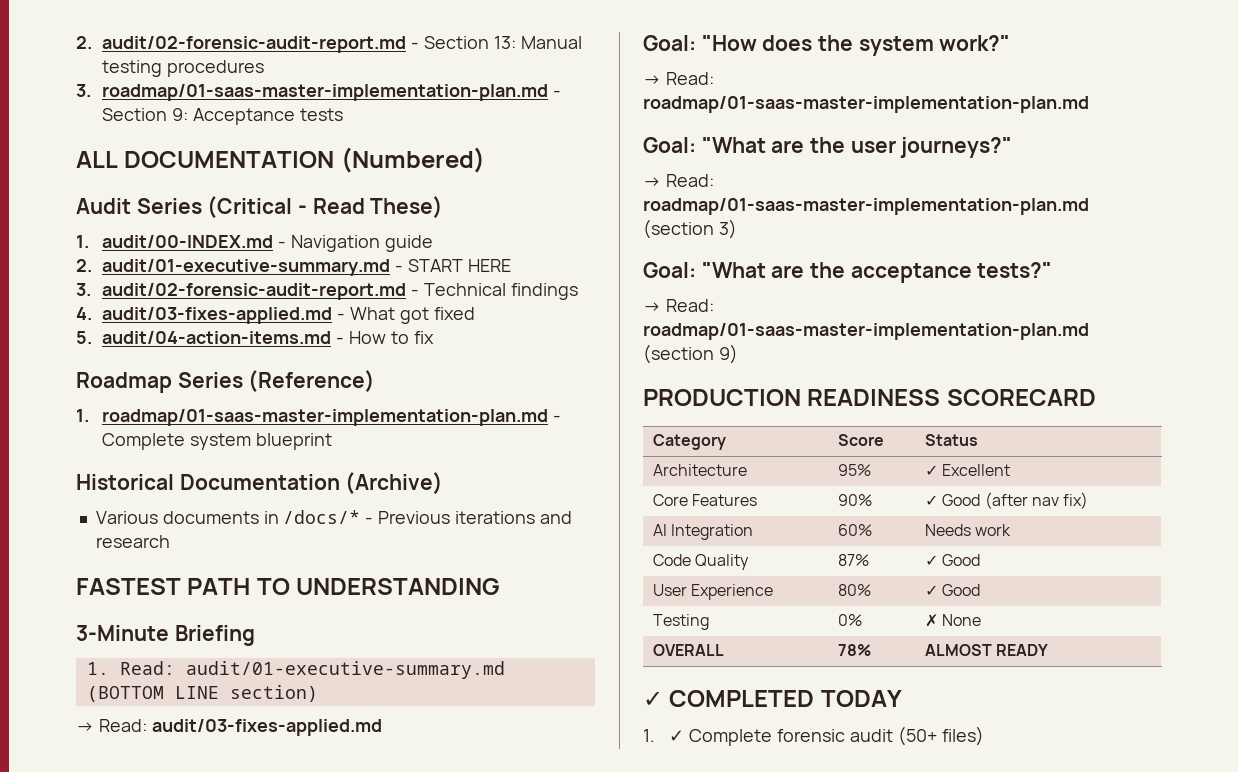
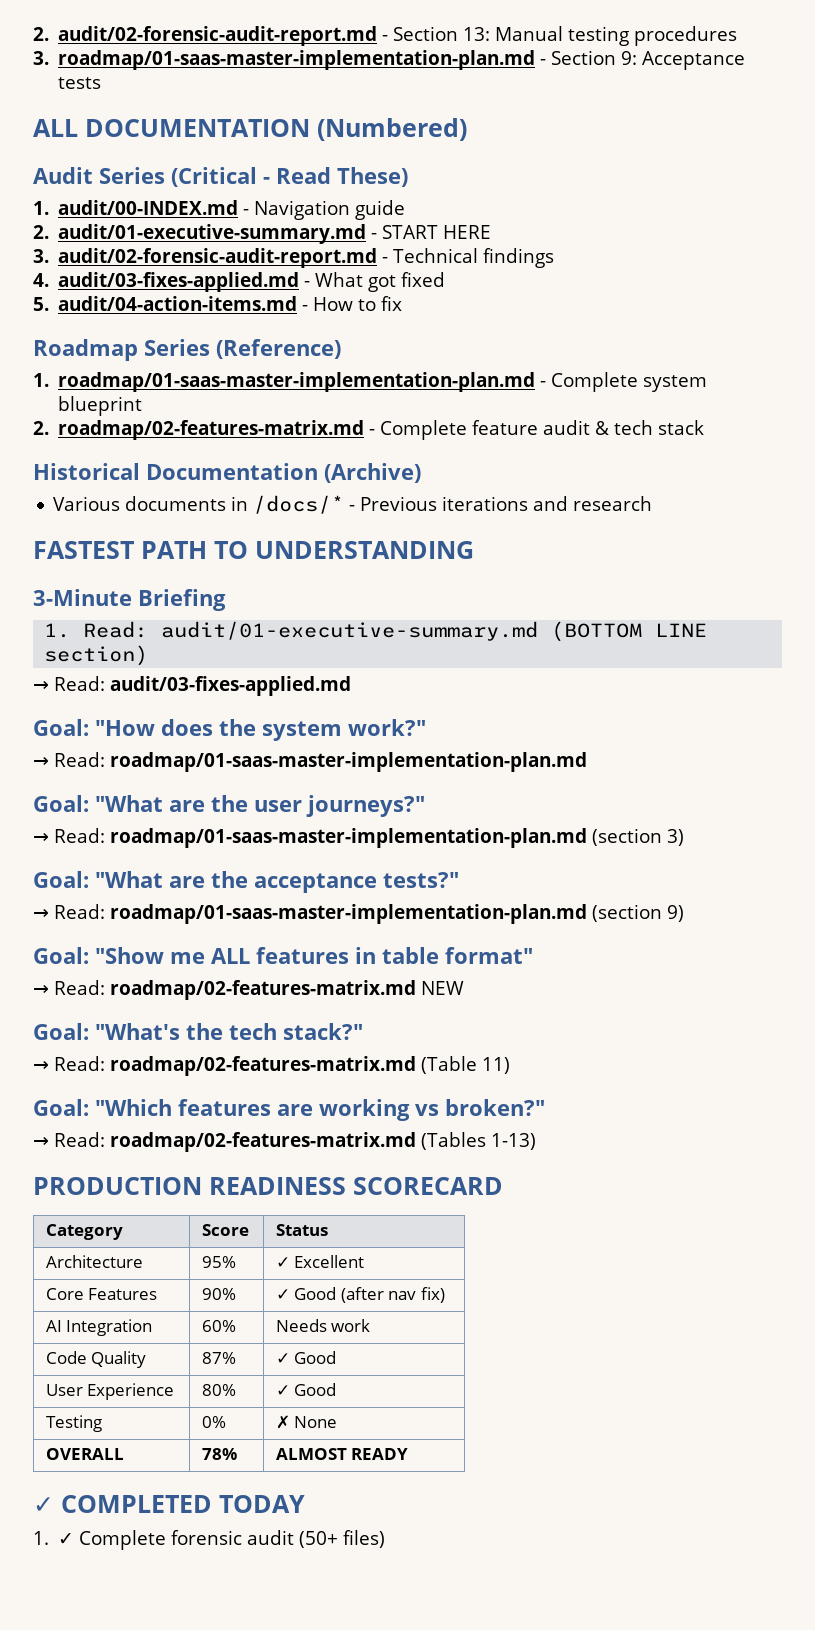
(332, 441) none -> [33,420,705,440] // 2. roadmap/02-features-matrix.md - Complete feature audit & tech stack
(738, 354) none -> [33,947,533,964] [33,980,464,1000] [33,1023,363,1040] [33,1056,510,1076] [33,1099,545,1121] [33,1132,536,1152] // Goal: "Show me ALL features in table format" // → Read: roadmap/02-features-matrix.md NEW // Goal: "What's the tech stack?" // → Read: roadmap/02-features-matrix.md (Table 11) // Goal: "Which features are working vs broken?" // → Read: roadmap/02-features-matrix.md (Tables 1-13)

